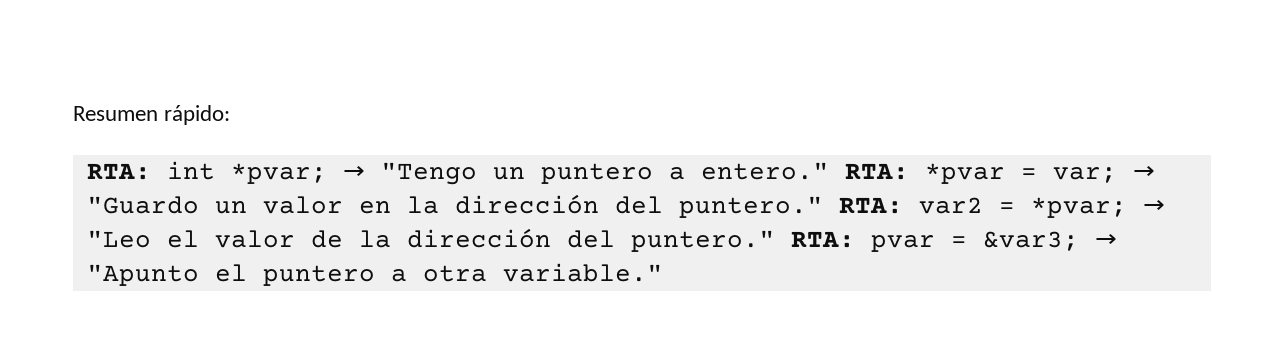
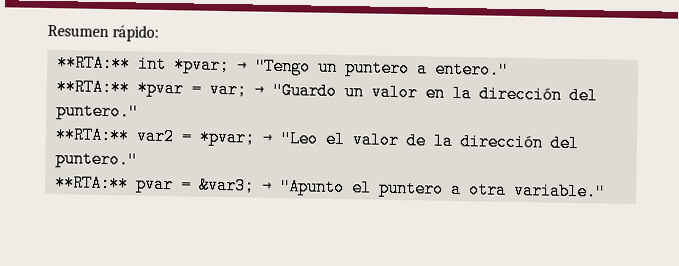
[86,163,151,180] RTA: -> [56,54,131,73] **RTA:**
[844,163,909,180] RTA: -> [55,78,130,97] // **RTA:**
[838,197,903,214] RTA: -> [54,126,130,145] // **RTA:**
[790,231,855,248] RTA: -> [53,174,129,193] // **RTA:**

